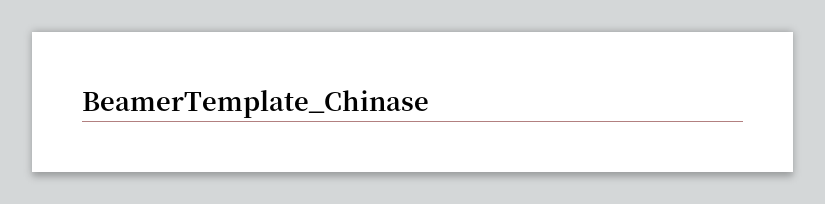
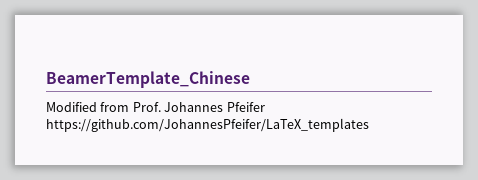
[82,90,429,118] BeamerTemplate_Chinase -> [46,71,250,88] [46,102,265,112] [46,118,369,132] BeamerTemplate_Chinese // Modified from Prof. Johannes Pfeifer https://github.com/JohannesPfeifer/LaTeX_templates

